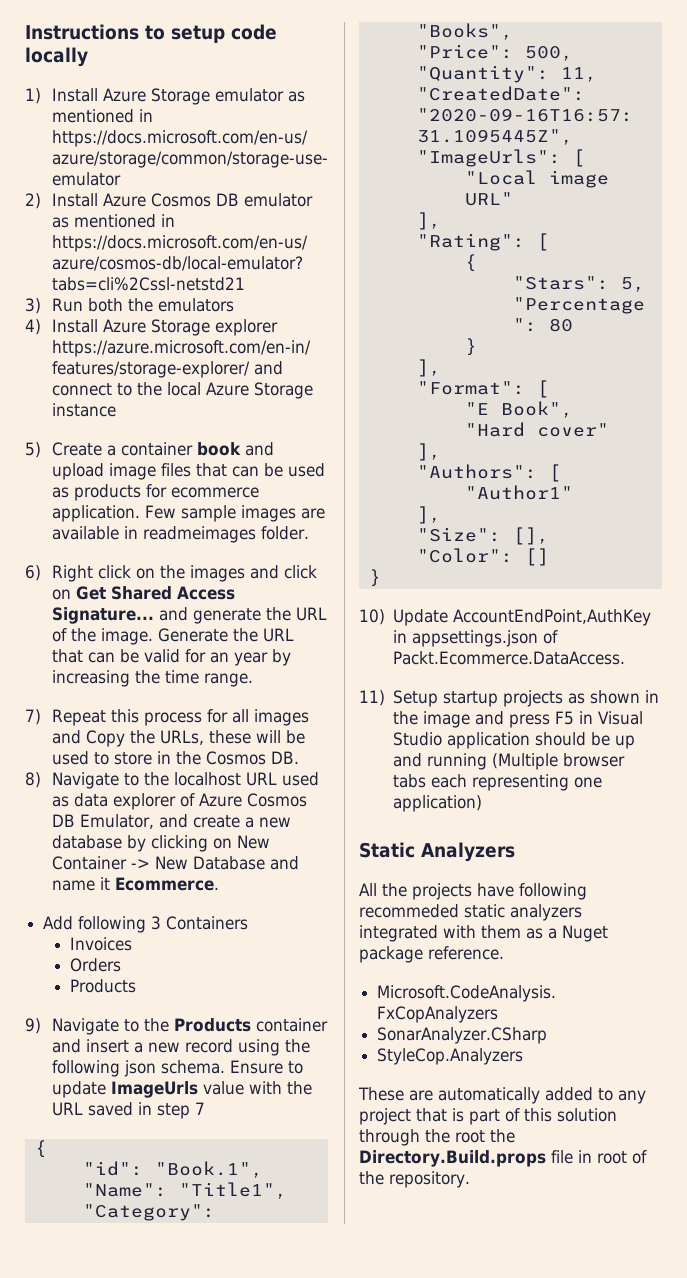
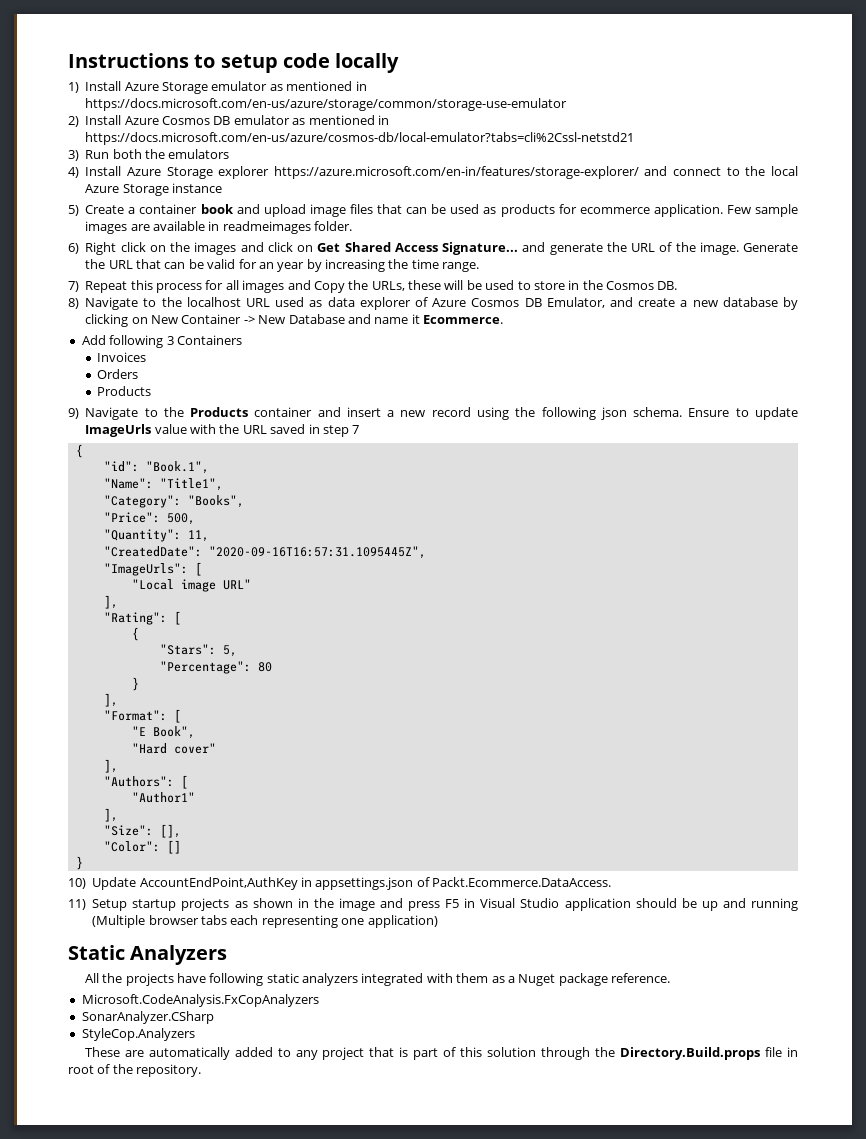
[359,904,459,918] recommeded -> (264, 979) none
[455,1129,515,1143] root the -> (616, 1052) none

